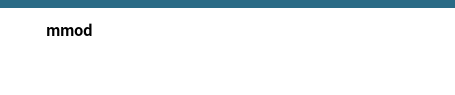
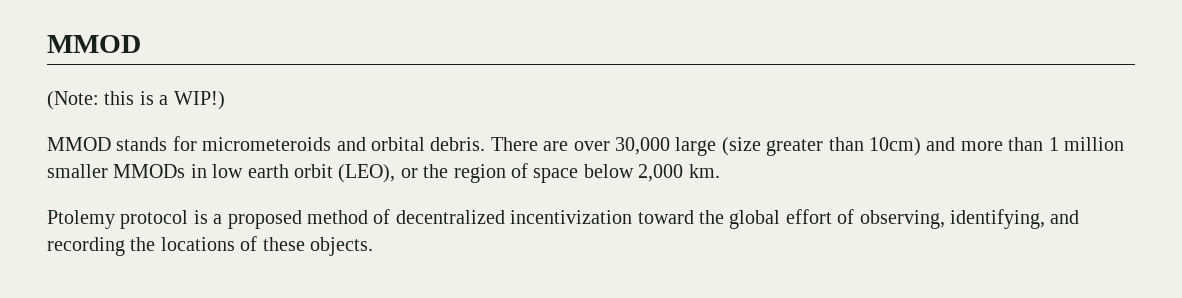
[46,23,93,36] mmod -> [47,35,141,53] [47,91,225,110] [47,136,1124,156] [47,163,720,183] [47,209,1080,229] [47,236,373,256] MMOD // (Note: this is a WIP!) // MMOD stands for micrometeroids and orbital debris. There are over 30,000 large (size greater than 10cm) and more than 1 million smaller MMODs in low earth orbit (LEO), or the region of space below 2,000 km. // Ptolemy protocol is a proposed method of decentralized incentivization toward the global effort of observing, identifying, and recording the locations of these objects.

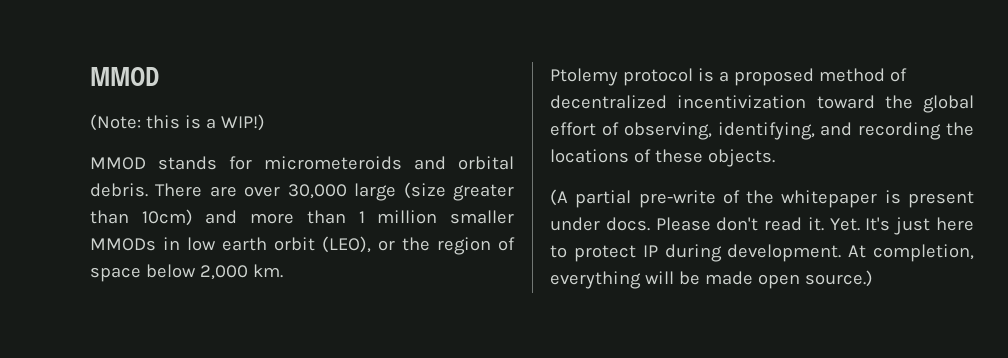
(373, 246) none -> [550,189,974,208] [550,217,974,235] [550,244,974,262] [550,270,873,289] // (A partial pre-write of the whitepaper is present under docs. Please don't read it. Yet. It's just here to protect IP during development. At completion, everything will be made open source.)

